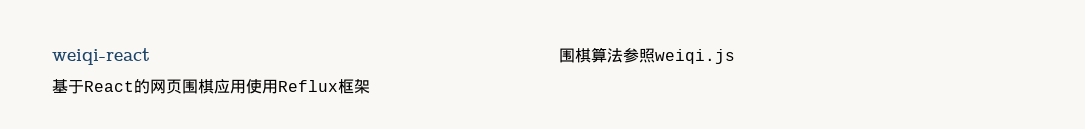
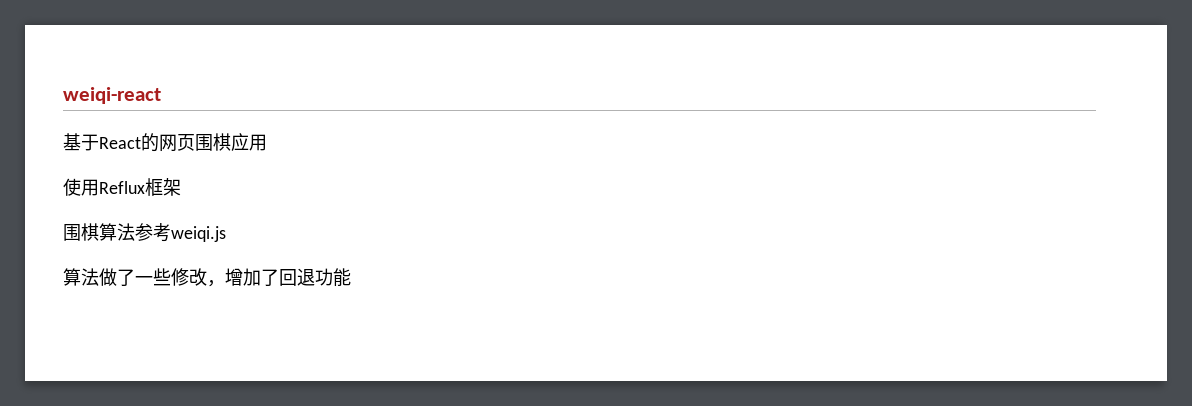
(246, 86) none -> (267, 142) //
[639,48,655,63] 照 -> [153,223,171,242] 考
(735, 56) none -> [63,268,351,287] // 算法做了一些修改，增加了回退功能

